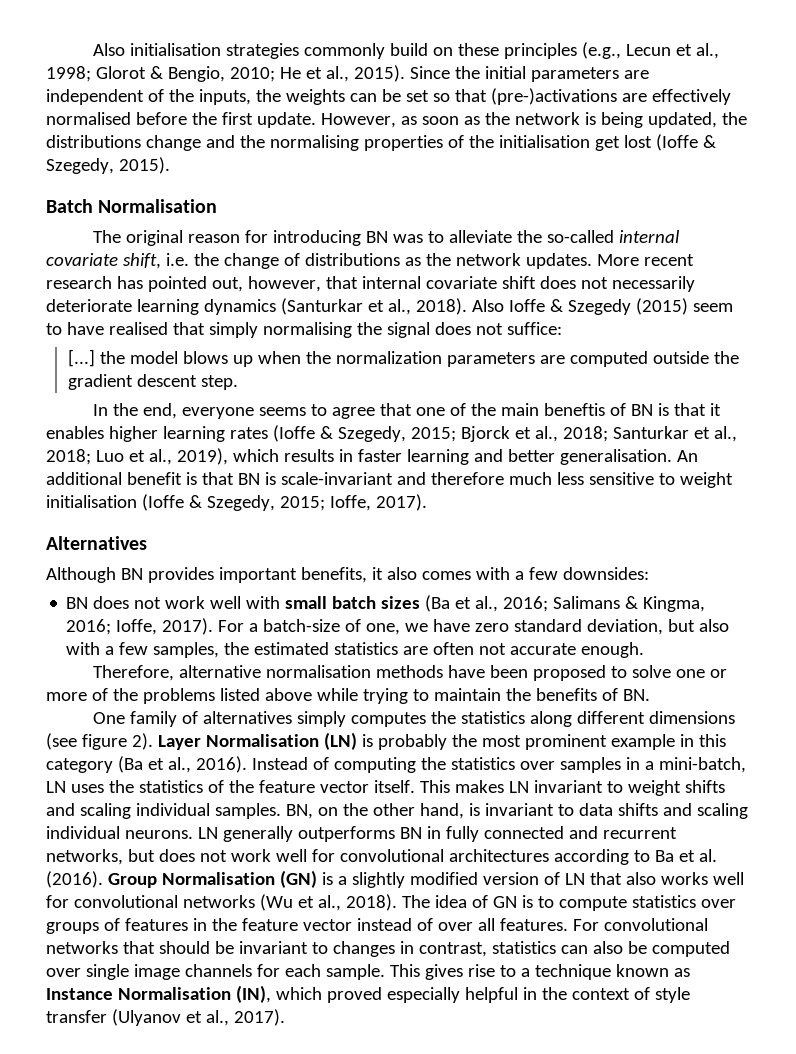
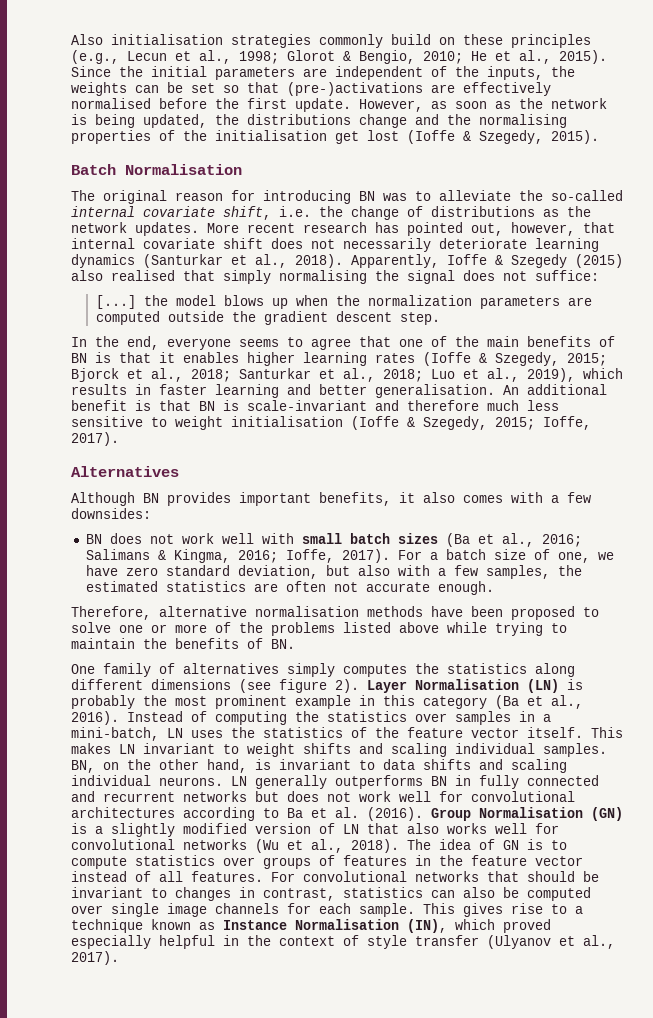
[471,299,504,312] Also -> [351,254,439,268] Apparently,
[692,303,733,312] [46,322,104,335] seem to have -> [71,270,103,281] also
[543,403,605,416] beneftis -> [527,336,591,347] benefits
[263,619,341,632] batch-size -> [445,549,526,560] batch size
[46,849,123,865] networks, -> [183,791,247,802] networks
[437,922,473,931] over -> (151, 876) none

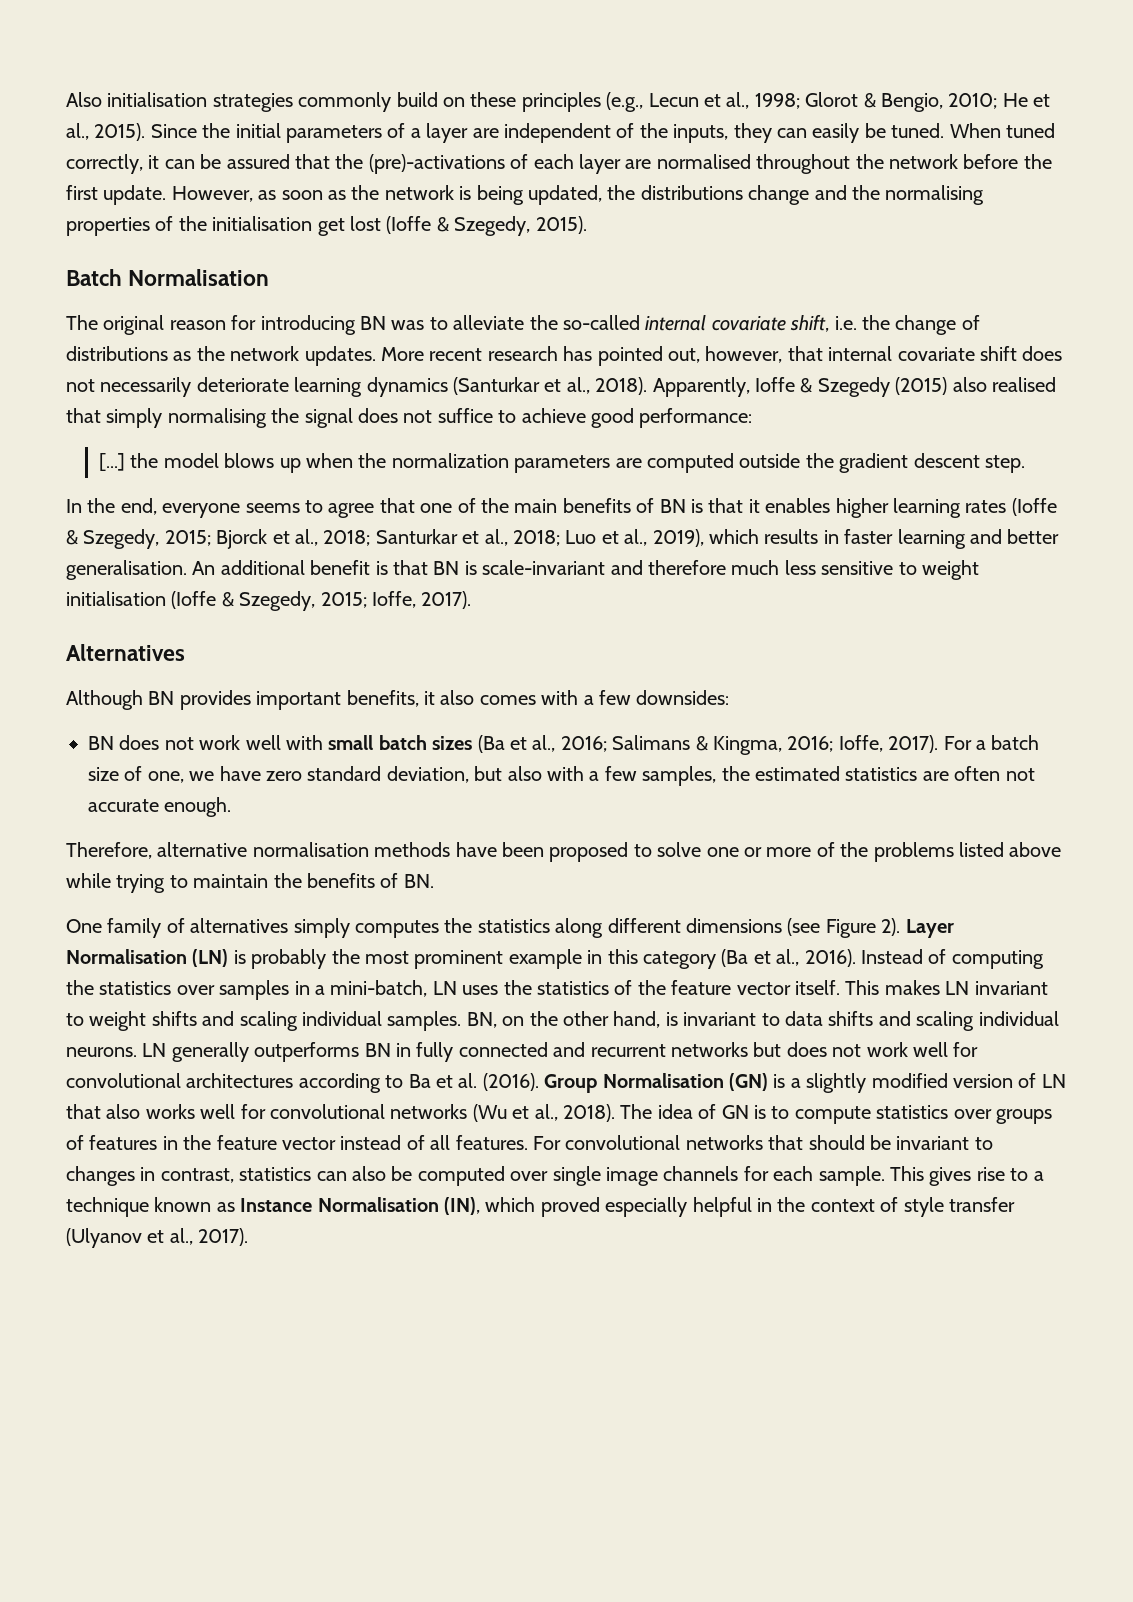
(295, 73) none -> [387,123,469,143] of a layer
[551,66,575,77] [71,82,551,96] [71,98,151,109] the weights can be set so that (pre-)activations are effectively normalised -> [733,123,1055,143] [66,154,958,174] they can easily be tuned. When tuned correctly, it can be assured that the (pre)-activations of each layer are normalised throughout the network
[535,270,599,281] suffice: -> [437,408,753,428] suffice to achieve good performance:
[279,679,327,693] figure -> [825,919,876,938] Figure

